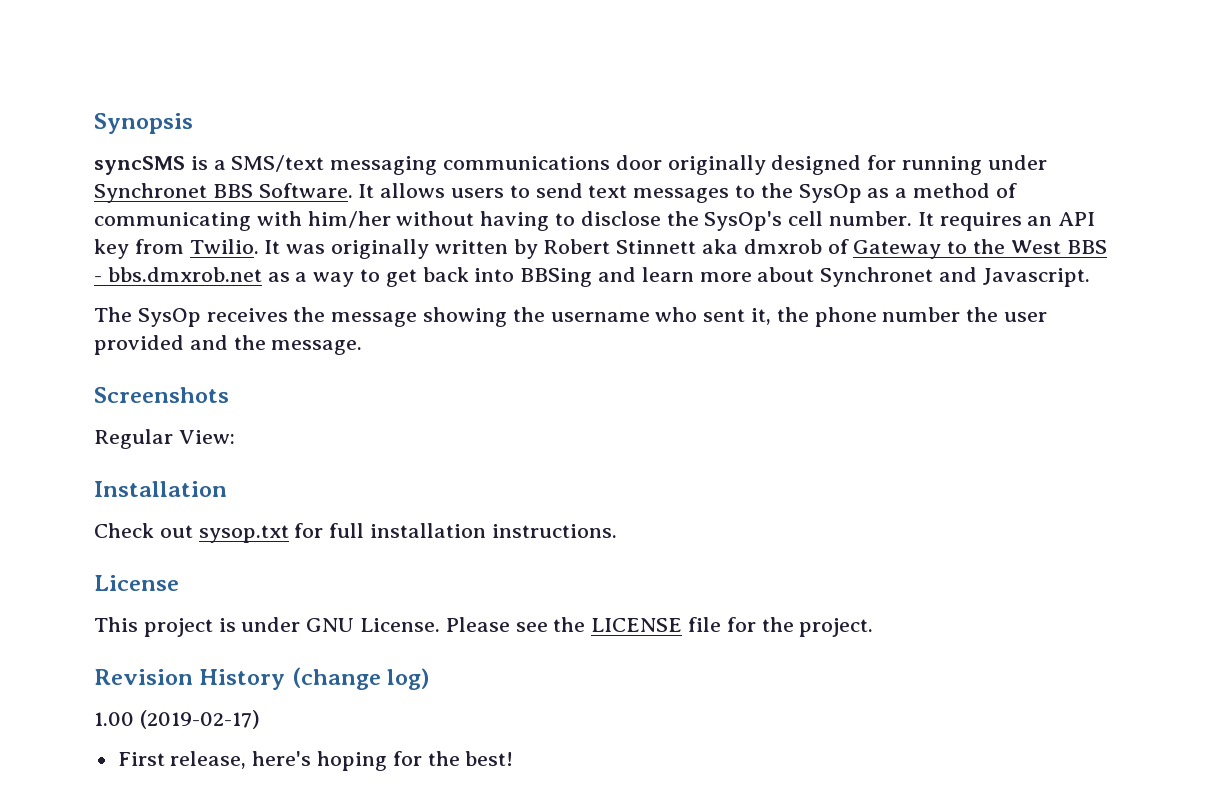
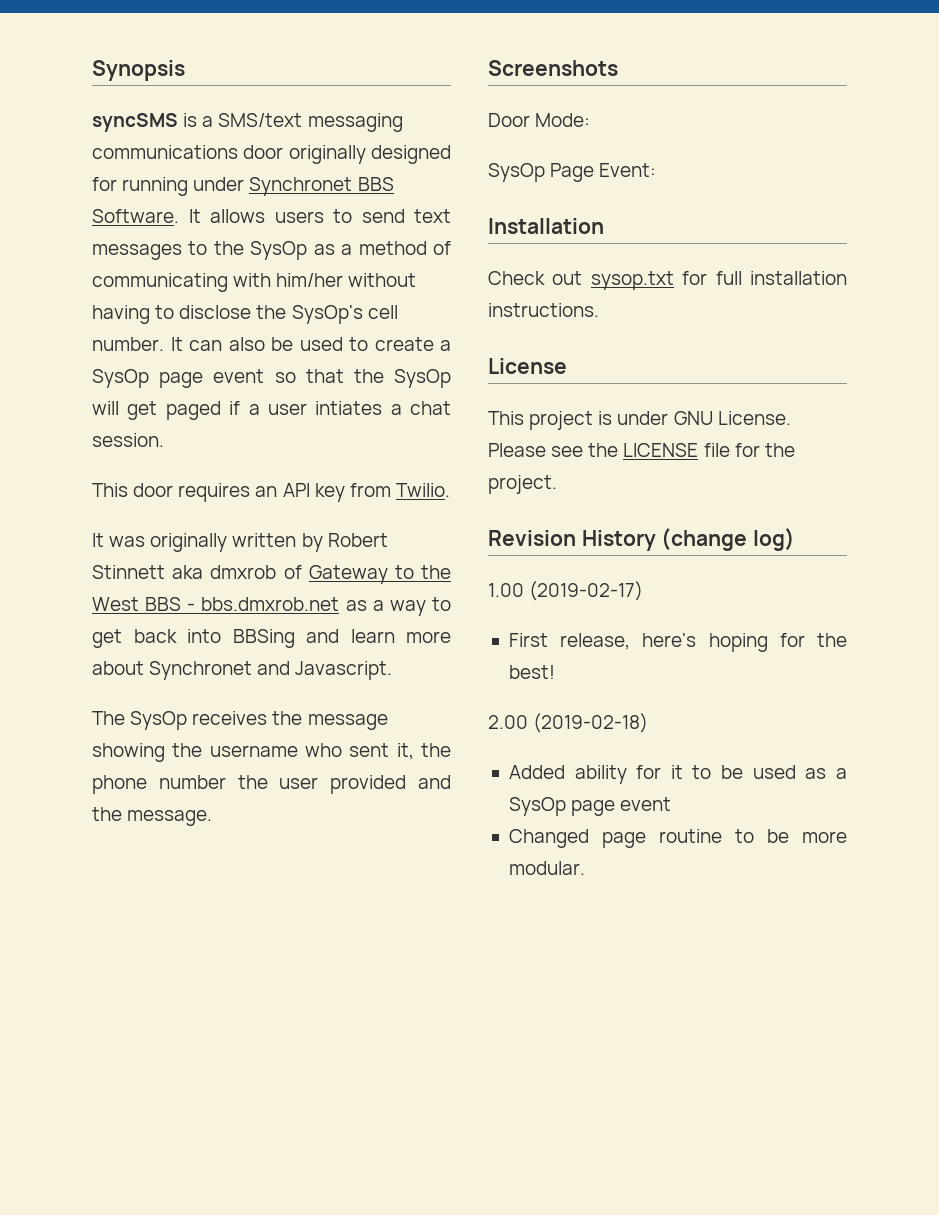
(934, 219) none -> [189,337,451,351] [92,369,451,388] [92,401,451,420] [92,433,164,447] [92,483,174,497] can also be used to create a SysOp page event so that the SysOp will get paged if a user intiates a chat session. // This door
(259, 246) none -> (450, 490) //
[94,429,235,449] Regular View: -> [488,113,591,127] [488,163,657,182] Door Mode: // SysOp Page Event:
(514, 758) none -> [488,713,649,733] [508,765,847,784] [508,797,672,816] [508,829,847,848] [508,861,585,875] // 2.00 (2019-02-18) // Added ability for it to be used as a SysOp page event // Changed page routine to be more modular.

